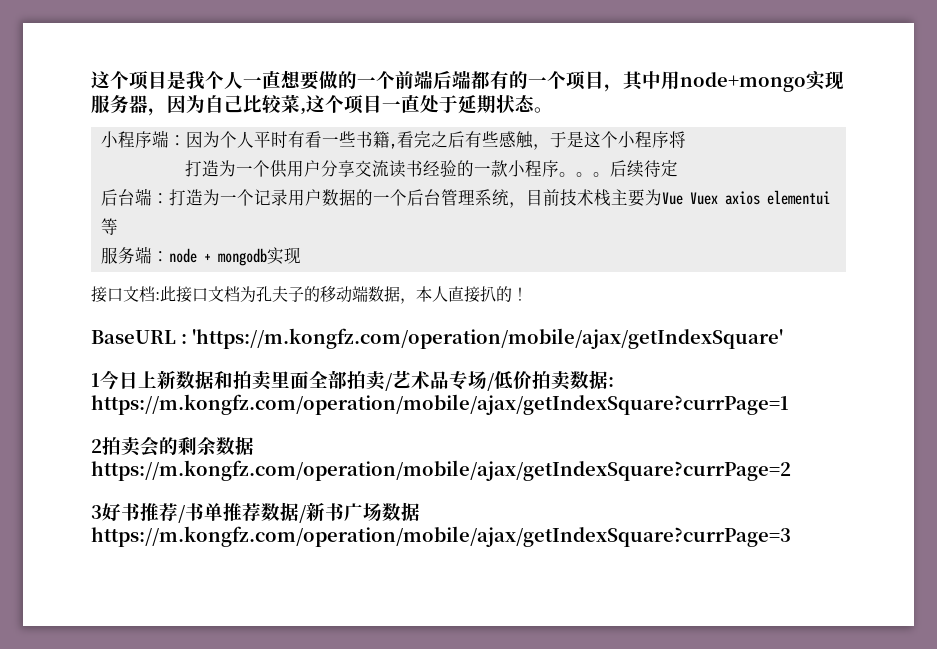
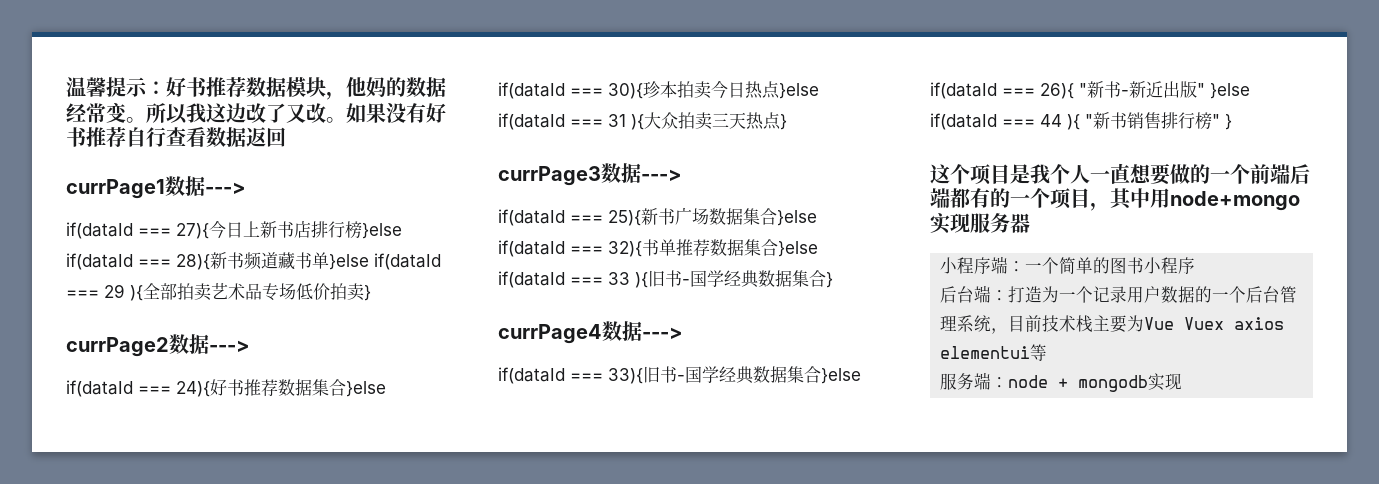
(91, 80) none -> [66,77,446,100] [66,102,446,124] [66,127,286,147] [66,176,246,199] [66,220,402,239] [66,252,441,270] [66,283,371,301] [66,334,250,357] [66,379,386,397] [498,80,819,99] [498,112,787,130] [498,163,682,186] [498,207,817,226] [498,239,818,257] [498,270,833,288] [498,321,683,344] [498,366,861,384] [930,81,1250,99] [930,112,1232,130] 温馨提示：好书推荐数据模块，他妈的数据经常变。所以我这边改了又改。如果没有好书推荐自行查看数据返回 // currPage1数据---> // if(dataId === 27){今日上新书店排行榜}else if(dataId === 28){新书频道藏书单}else if(dataId === 29 ){全部拍卖艺术品专场低价拍卖} // currPage2数据---> // if(dataId === 24){好书推荐数据集合}else if(dataId === 30){珍本拍卖今日热点}else if(dataId === 31 ){大众拍卖三天热点} // currPage3数据---> // if(dataId === 25){新书广场数据集合}else if(dataId === 32){书单推荐数据集合}else if(dataId === 33 ){旧书-国学经典数据集合} // currPage4数据---> // if(dataId === 33){旧书-国学经典数据集合}else if(dataId === 26){ "新书-新近出版" }else if(dataId === 44 ){ "新书销售排行榜" } //
[148,94,553,116] [100,130,686,150] [184,160,678,178] ，因为自己比较菜,这个项目一直处于延期状态。 // 小程序端：因为个人平时有看一些书籍,看完之后有些感触，于是这个小程序将 // 打造为一个供用户分享交流读书经验的一款小程序。。。后续待定 -> [940,256,1196,274] // 小程序端：一个简单的图书小程序
[91,286,528,304] [91,328,783,349] [91,370,614,391] [91,394,789,415] [91,436,254,457] [91,460,791,481] [91,502,420,523] [91,526,791,547] // 接口文档:此接口文档为孔夫子的移动端数据，本人直接扒的！ // BaseURL : 'https://m.kongfz.com/operation/mobile/ajax/getIndexSquare' // 1今日上新数据和拍卖里面全部拍卖/艺术品专场/低价拍卖数据: https://m.kongfz.com/operation/mobile/ajax/getIndexSquare?currPage=1 // 2拍卖会的剩余数据https://m.kongfz.com/operation/mobile/ajax/getIndexSquare?currPage=2 // 3好书推荐/书单推荐数据/新书广场数据https://m.kongfz.com/operation/mobile/ajax/getIndexSquare?currPage=3 -> (1183, 381) none

